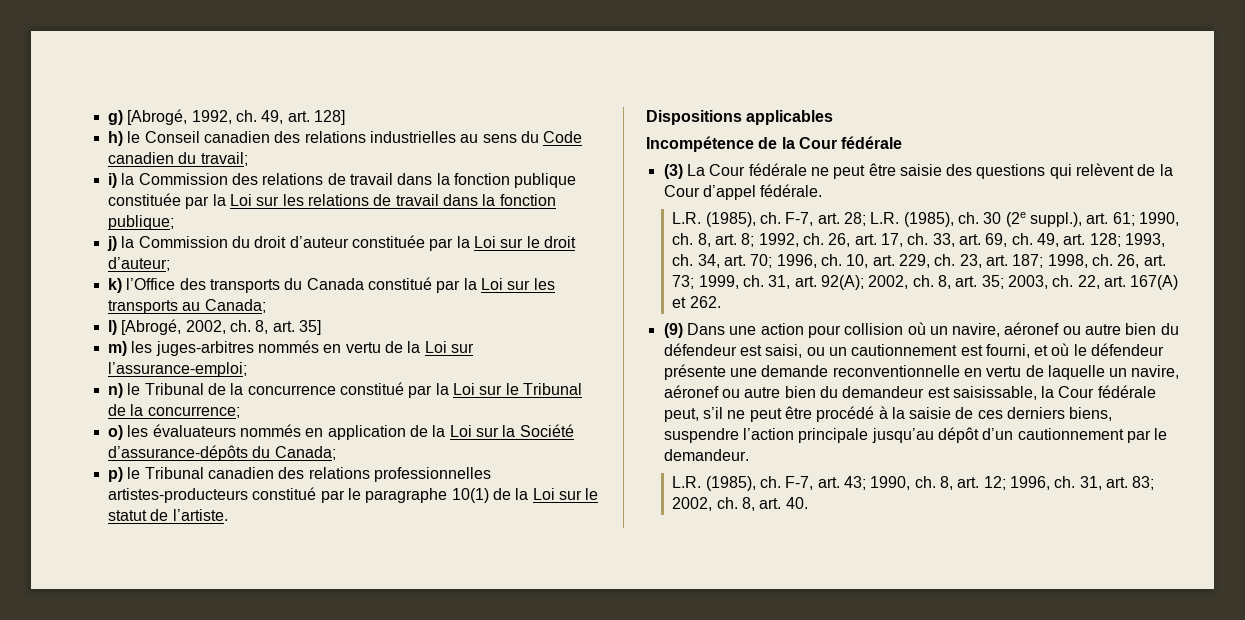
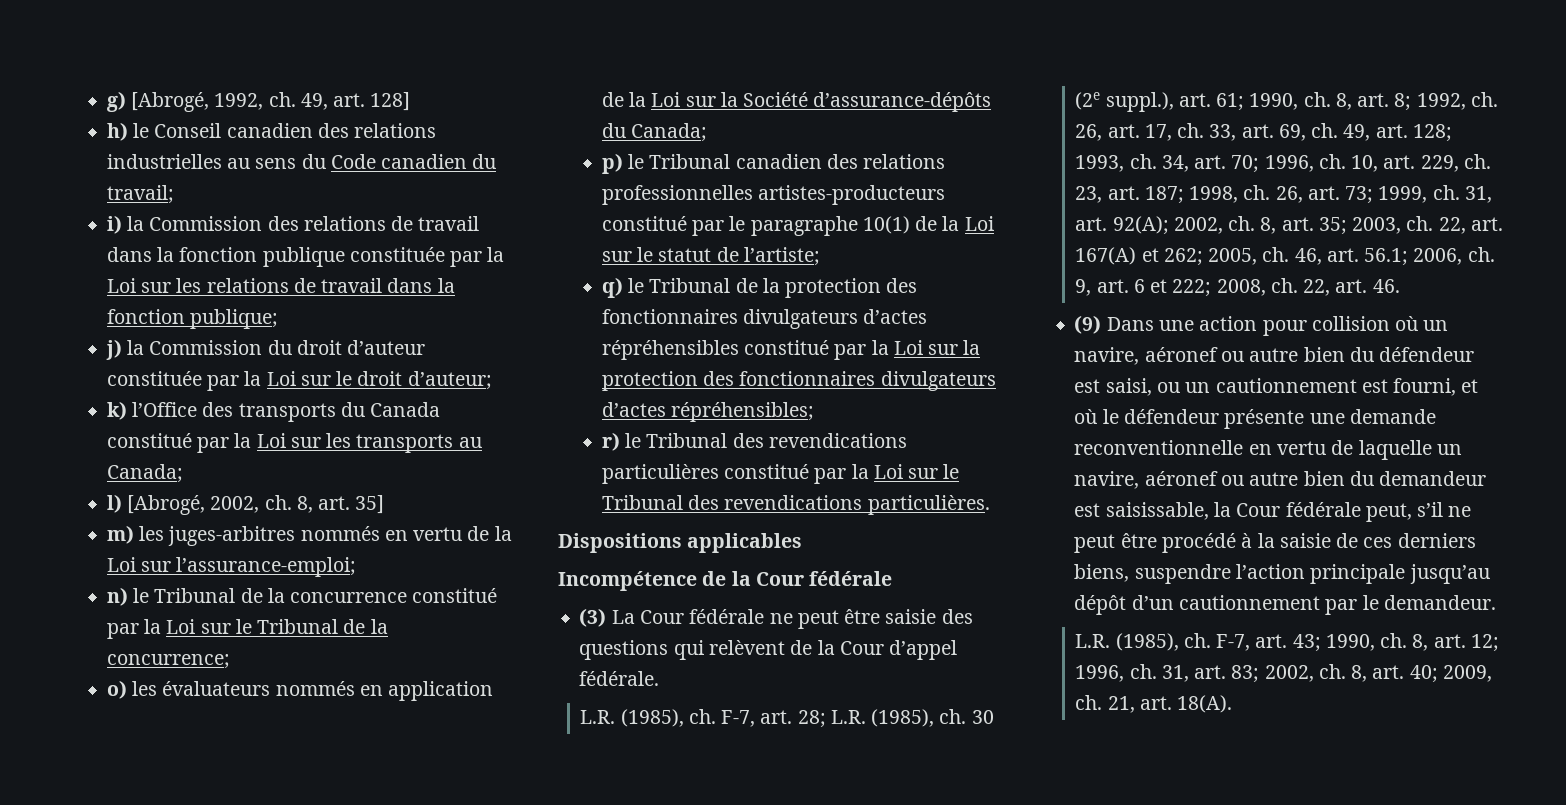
[172,509,228,521] l’artiste. -> [743,247,820,266] [601,277,918,298] [601,309,928,329] [601,340,981,360] [601,371,996,391] [601,402,814,422] [601,432,907,451] [601,464,960,484] [601,495,990,515] l’artiste; // q) le Tribunal de la protection des fonctionnaires divulgateurs d’actes répréhensibles constitué par la Loi sur la protection des fonctionnaires divulgateurs d’actes répréhensibles; // r) le Tribunal des revendications particulières constitué par la Loi sur le Tribunal des revendications particulières.
[689,296,721,308] 262. -> [1163,247,1495,266] [1075,278,1400,297] 262; 2005, ch. 46, art. 56.1; 2006, ch. 9, art. 6 et 222; 2008, ch. 22, art. 46.
[785,497,808,509] 40. -> [1409,665,1492,683] [1075,695,1233,713] 40; 2009, ch. 21, art. 18(A).

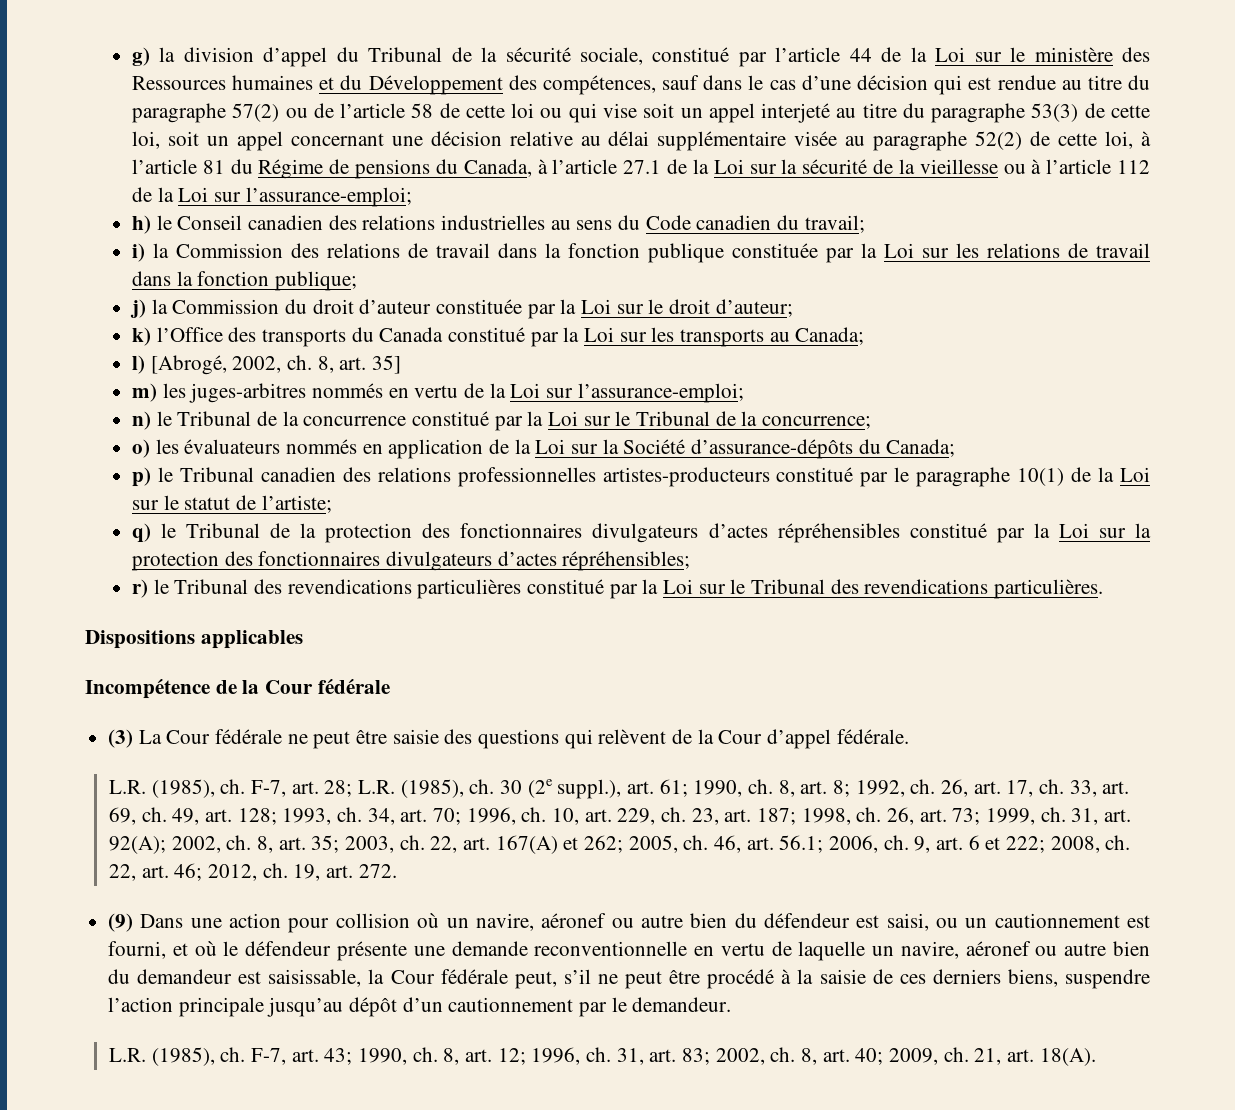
[130,92,411,112] [Abrogé, 1992, ch. 49, art. 128] -> [159,47,1150,67] [131,75,1150,95] [131,103,1150,123] [131,131,1152,151] [131,159,1151,179] [131,187,412,207] la division d’appel du Tribunal de la sécurité sociale, constitué par l’article 44 de la Loi sur le ministère des Ressources humaines et du Développement des compétences, sauf dans le cas d’une décision qui est rendue au titre du paragraphe 57(2) ou de l’article 58 de cette loi ou qui vise soit un appel interjeté au titre du paragraphe 53(3) de cette loi, soit un appel concernant une décision relative au délai supplémentaire visée au paragraphe 52(2) de cette loi, à l’article 81 du Régime de pensions du Canada, à l’article 27.1 de la Loi sur la sécurité de la vieillesse ou à l’article 112 de la Loi sur l’assurance-emploi;
[1372,279,1400,293] 46. -> [174,863,397,881] 46; 2012, ch. 19, art. 272.

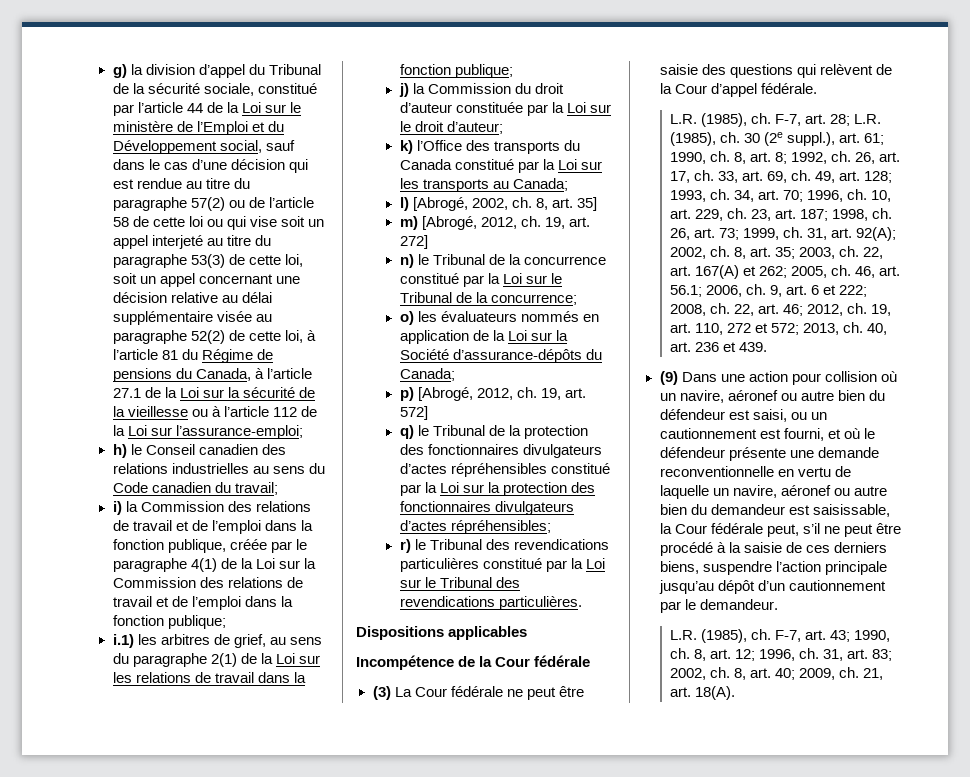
[1121,47,1150,62] [131,75,314,90] des Ressources humaines -> [176,121,248,135] de l’Emploi
[508,75,656,95] des compétences, -> [219,140,262,153] social,
[497,243,854,263] dans la fonction publique constituée par -> [175,520,313,534] [112,539,307,553] [112,558,316,572] [112,577,303,588] [112,596,293,610] [112,615,226,629] [112,634,322,648] [112,653,257,667] et de l’emploi dans la fonction publique, créée par le paragraphe 4(1) de la Loi sur la Commission des relations de travail et de l’emploi dans la fonction publique; // i.1) les arbitres de grief, au sens du paragraphe 2(1) de
[162,383,744,403] les juges-arbitres nommés en vertu de la Loi sur l’assurance-emploi; -> [421,216,590,230] [399,235,428,249] [Abrogé, 2012, ch. 19, art. 272]
[157,467,1150,487] [131,495,332,513] le Tribunal canadien des relations professionnelles artistes-producteurs constitué par le paragraphe 10(1) de la Loi sur le statut de l’artiste; -> [417,387,586,401] [399,406,428,420] [Abrogé, 2012, ch. 19, art. 572]
[358,864,397,878] 272. -> [695,322,888,335] [670,342,768,352] 110, 272 et 572; 2013, ch. 40, art. 236 et 439.

